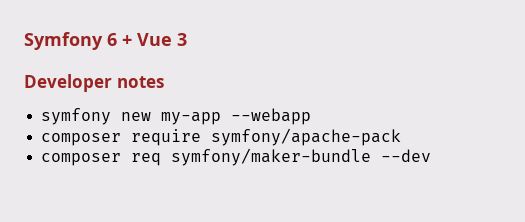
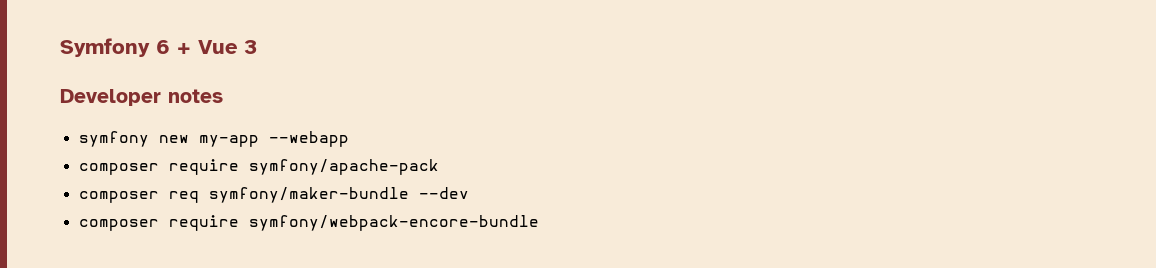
(432, 155) none -> [79,215,540,231] // composer require symfony/webpack-encore-bundle

